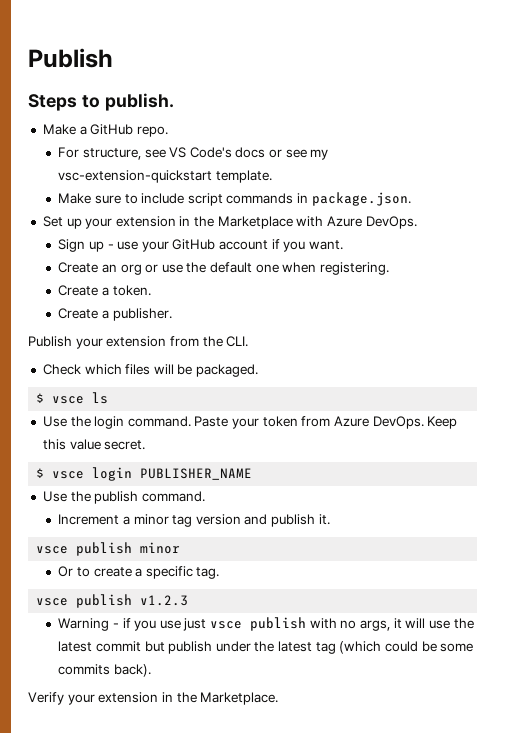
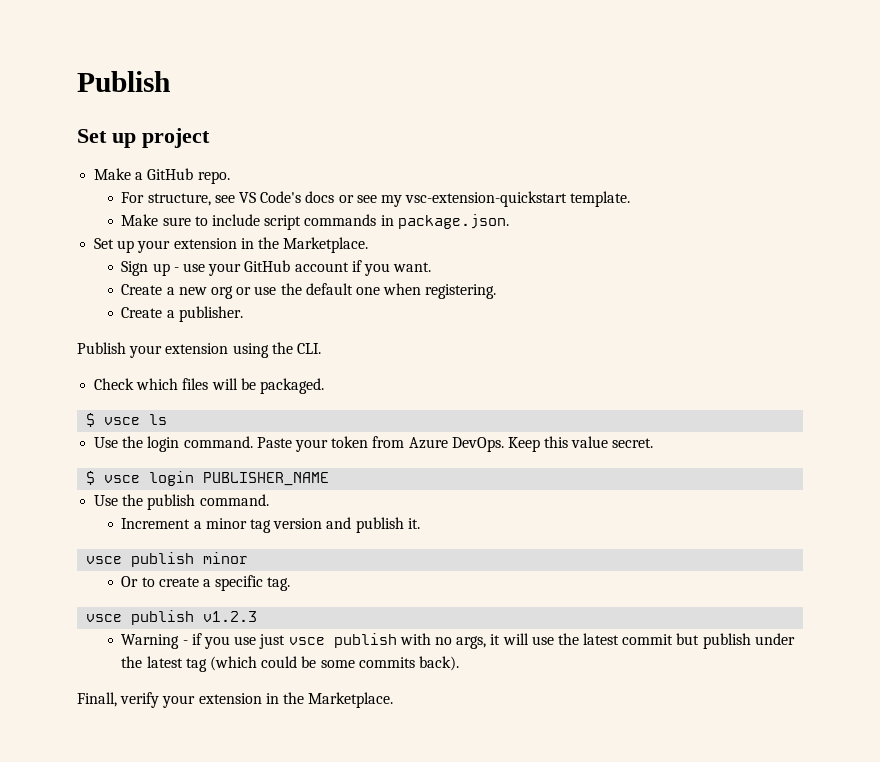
[28,93,174,111] Steps to publish. -> [77,128,210,148] Set up project
[217,216,417,229] Marketplace with Azure DevOps. -> [283,237,369,253] Marketplace.
[101,264,117,273] an -> [166,287,207,295] a new
[58,285,151,296] // Create a token. -> (497, 291) none
[169,336,199,347] from -> [232,343,269,358] using
[28,692,64,705] Verify -> [77,692,160,708] Finall, verify

